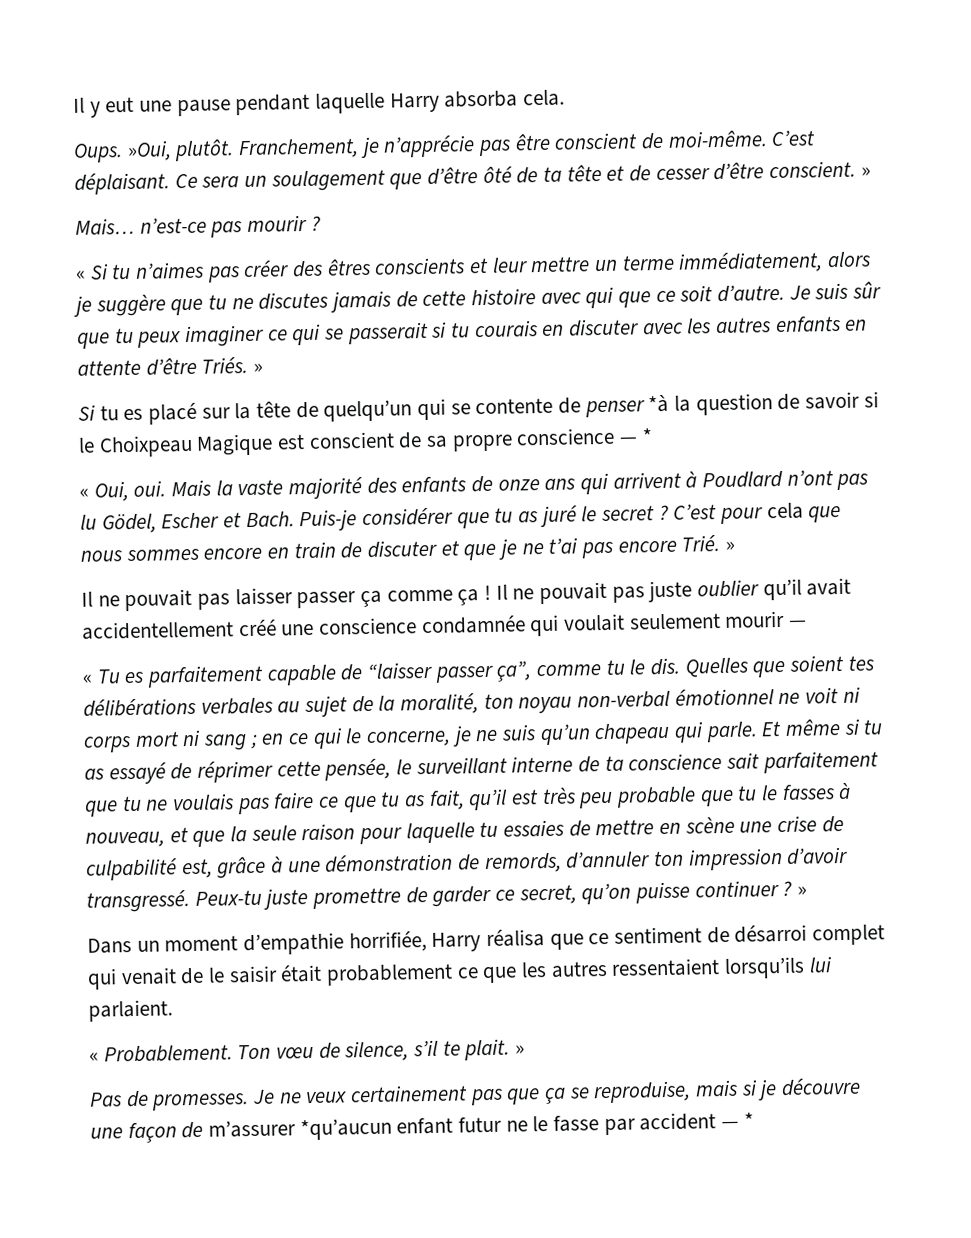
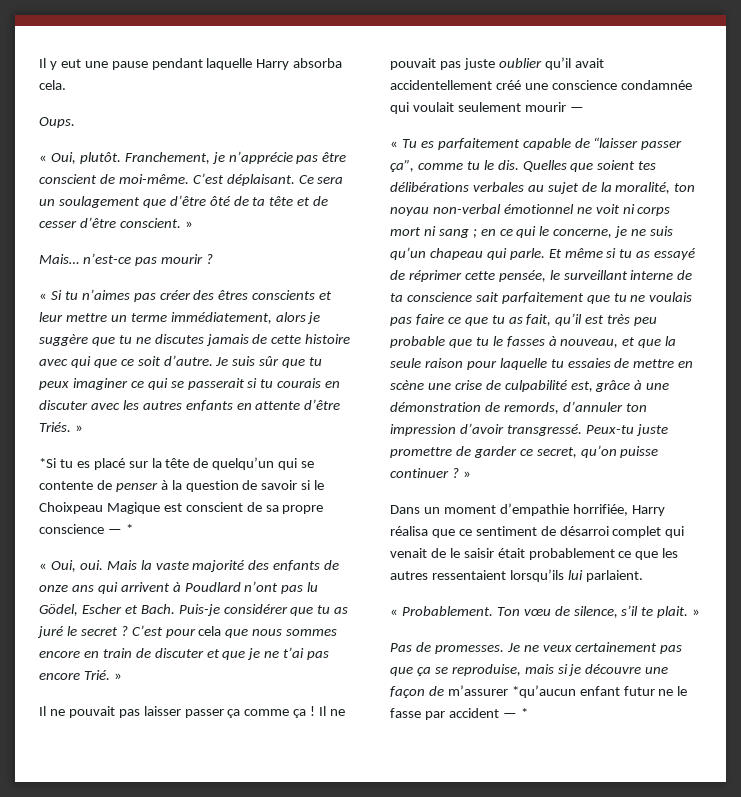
[126,140,172,162] »Oui, -> [39,152,76,164] // « Oui,
[78,404,96,421] Si -> [39,458,56,468] *Si
[648,394,670,413] *à -> [160,480,168,490] à

